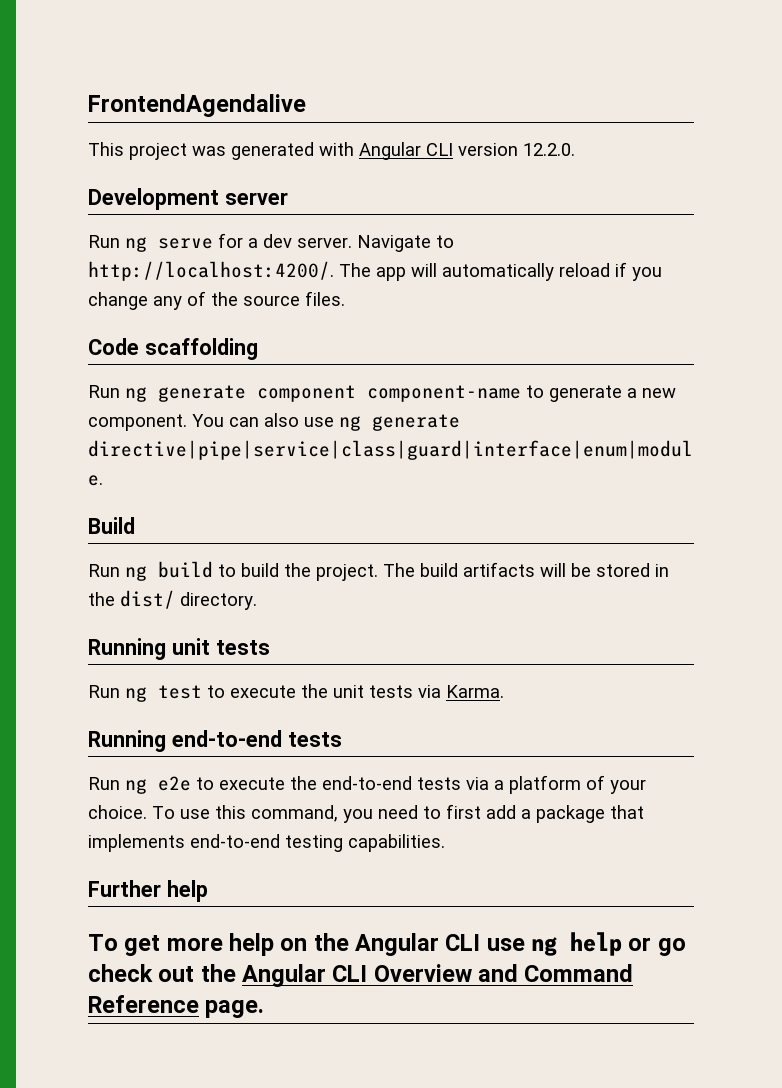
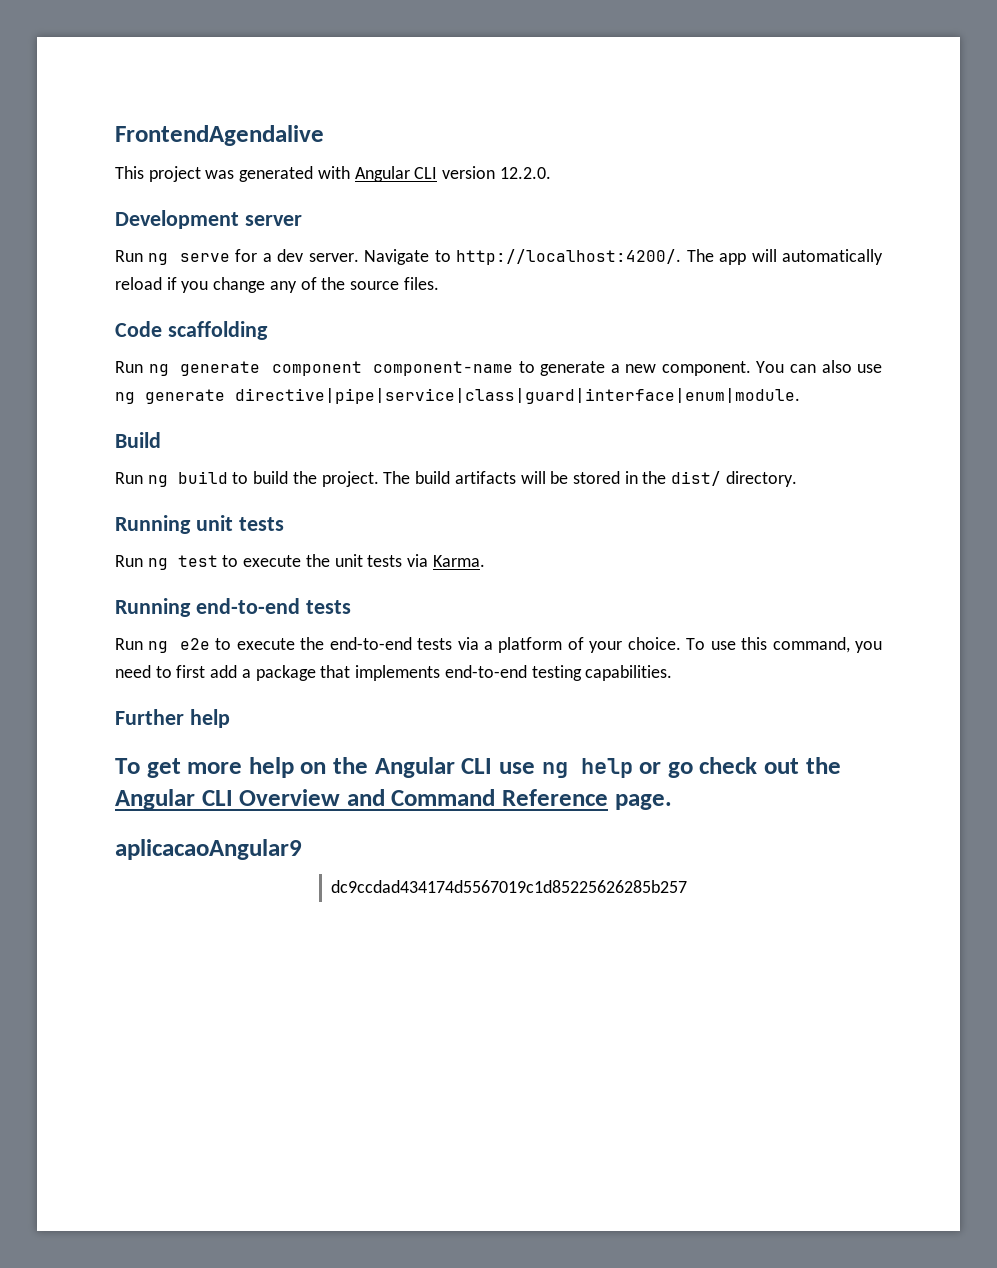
(265, 1009) none -> [115,839,302,860] [331,880,688,893] // aplicacaoAngular9 // dc9ccdad434174d5567019c1d85225626285b257

